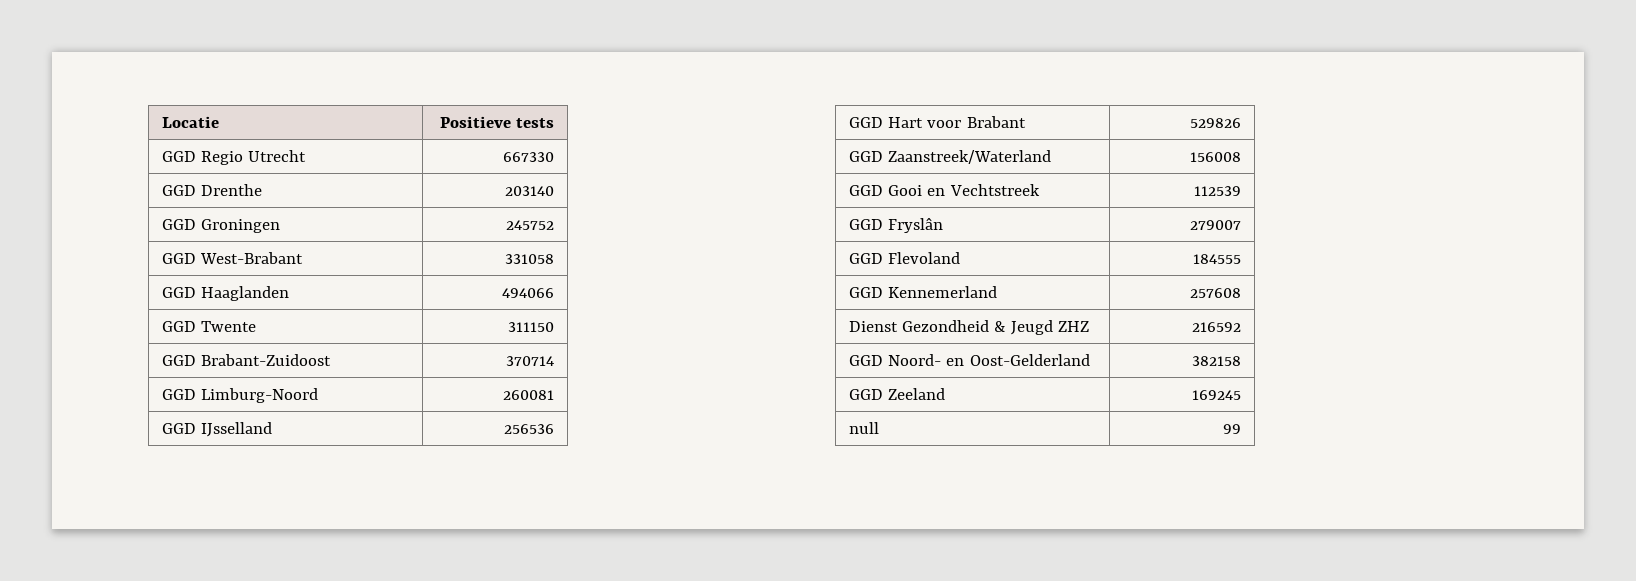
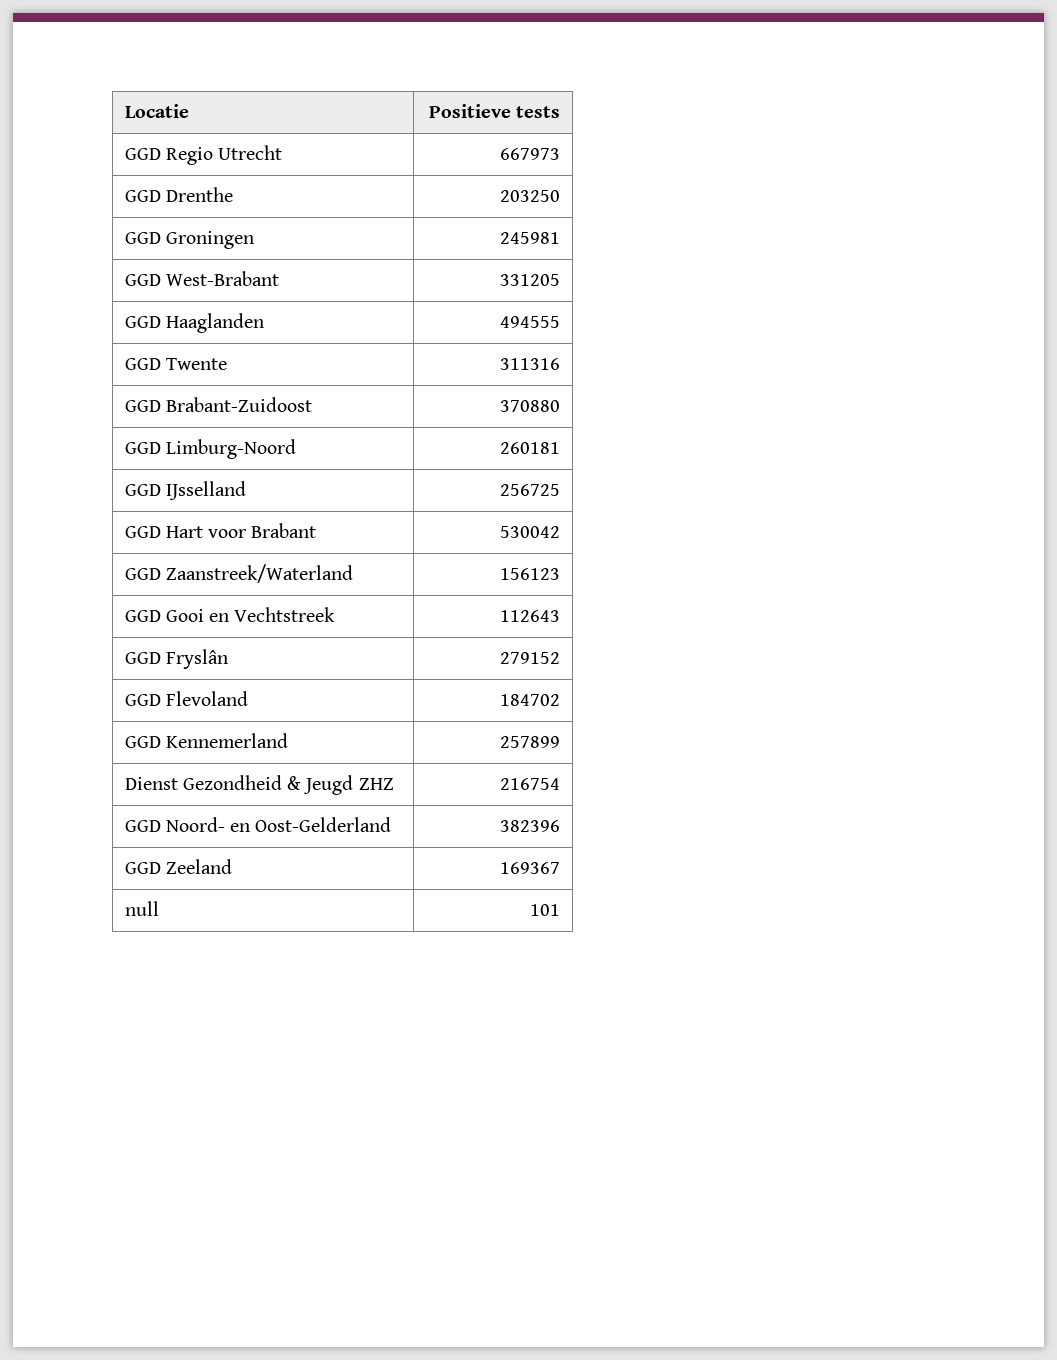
[502,152,554,162] 667330 -> [500,148,561,160] 667973
[504,186,554,196] 203140 -> [500,190,561,202] 203250
[505,220,554,230] 245752 -> [500,232,561,244] 245981
[504,254,554,264] 331058 -> [500,274,561,286] 331205
[501,288,554,298] 494066 -> [500,316,561,328] 494555
[507,322,554,332] 311150 -> [500,358,561,370] 311316
[505,356,554,366] 370714 -> [500,400,561,412] 370880
[502,390,554,400] 260081 -> [500,442,561,454] 260181
[503,424,554,434] 256536 -> [500,484,561,496] 256725
[1189,118,1241,128] 529826 -> [500,526,561,538] 530042
[1189,152,1241,162] 156008 -> [500,568,561,580] 156123
[1193,186,1241,196] 112539 -> [500,610,561,622] 112643
[1189,220,1241,230] 279007 -> [500,652,561,664] 279152
[1192,254,1241,264] 184555 -> [500,694,561,706] 184702
[1189,288,1241,298] 257608 -> [500,736,561,748] 257899
[1191,322,1241,332] 216592 -> [500,778,561,790] 216754
[1191,356,1241,366] 382158 -> [500,820,561,832] 382396
[1191,390,1241,400] 169245 -> [500,862,561,874] 169367
[1222,424,1241,434] 99 -> [530,904,561,916] 101

